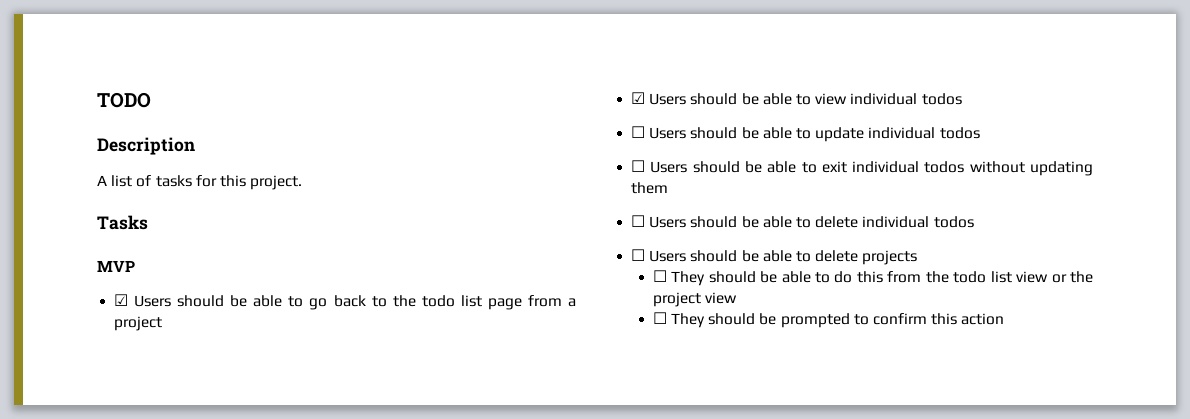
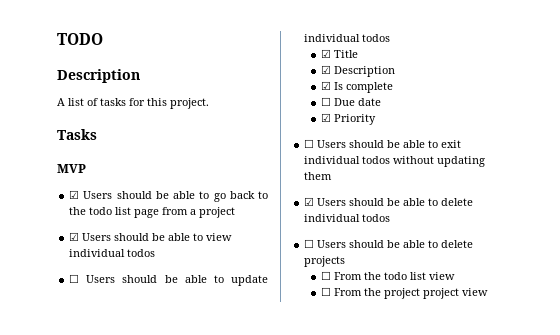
(980, 133) none -> [321,49,359,58] [321,65,396,77] [321,81,394,93] [321,97,382,106] [321,113,377,125] // ☑ Title // ☑ Description // ☑ Is complete // ☐ Due date // ☑ Priority
[631,215,646,227] ☐ -> [304,197,315,206] ☑
[671,271,922,286] They should be able to do this from -> [334,272,363,280] From
[1051,274,1067,283] or -> [321,287,363,296] // ☐ From
[704,292,737,304] [652,312,1005,328] view // ☐ They should be prompted to confirm this action -> [423,288,489,299] project view

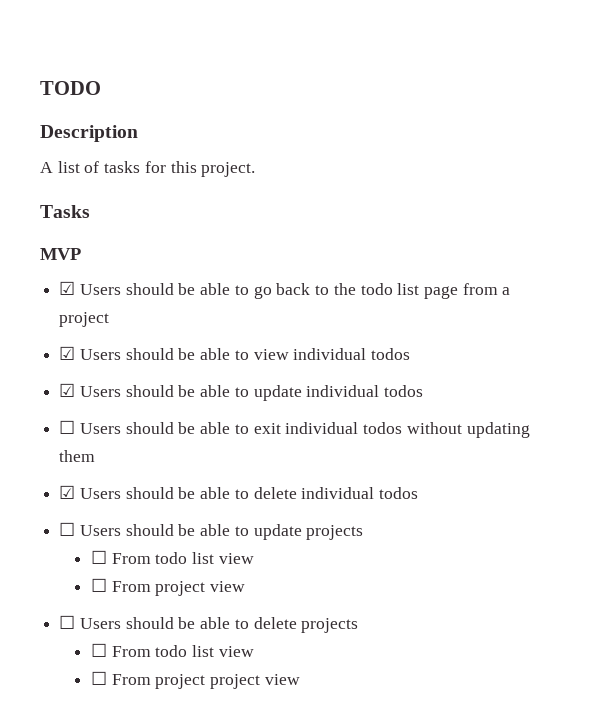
[69,274,80,283] ☐ -> [59,383,76,397] ☑
[321,49,359,58] [321,65,396,77] [321,81,394,93] [321,97,382,106] [321,113,377,125] // ☑ Title // ☑ Description // ☑ Is complete // ☐ Due date // ☑ Priority -> (424, 391) none
[441,240,474,248] [304,256,346,267] [321,271,456,280] [321,287,382,296] delete projects // ☐ From the todo list view // ☐ From the -> [253,524,364,540] [90,550,254,564] [90,578,246,596] [59,615,359,633] [90,643,254,657] [90,671,151,685] update projects // ☐ From todo list view // ☐ From project view // ☐ Users should be able to delete projects // ☐ From todo list view // ☐ From

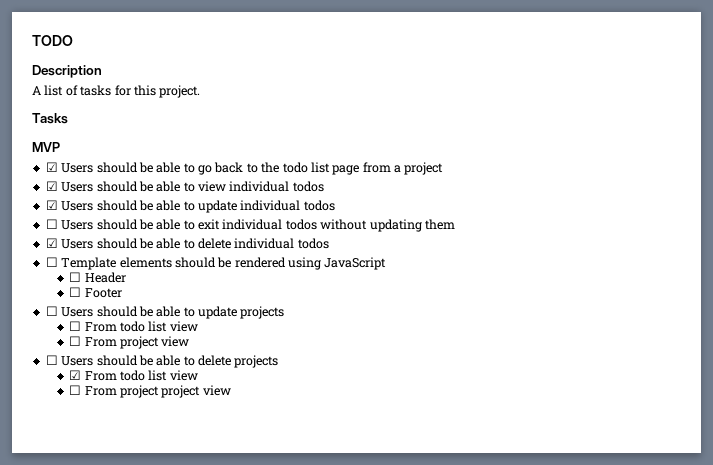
(419, 493) none -> [45,257,387,270] [69,272,126,283] [69,287,122,298] // ☐ Template elements should be rendered using JavaScript // ☐ Header // ☐ Footer
[90,643,107,657] ☐ -> [69,370,82,380] ☑

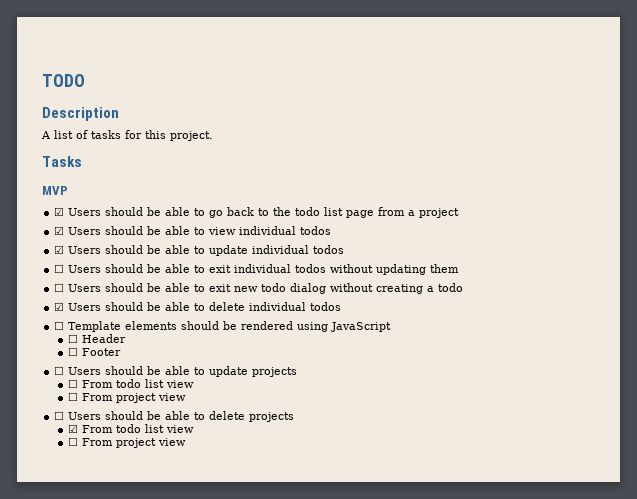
(455, 224) none -> [54,283,464,294] // ☐ Users should be able to exit new todo dialog without creating a todo
[161,385,201,398] project -> (157, 443) none

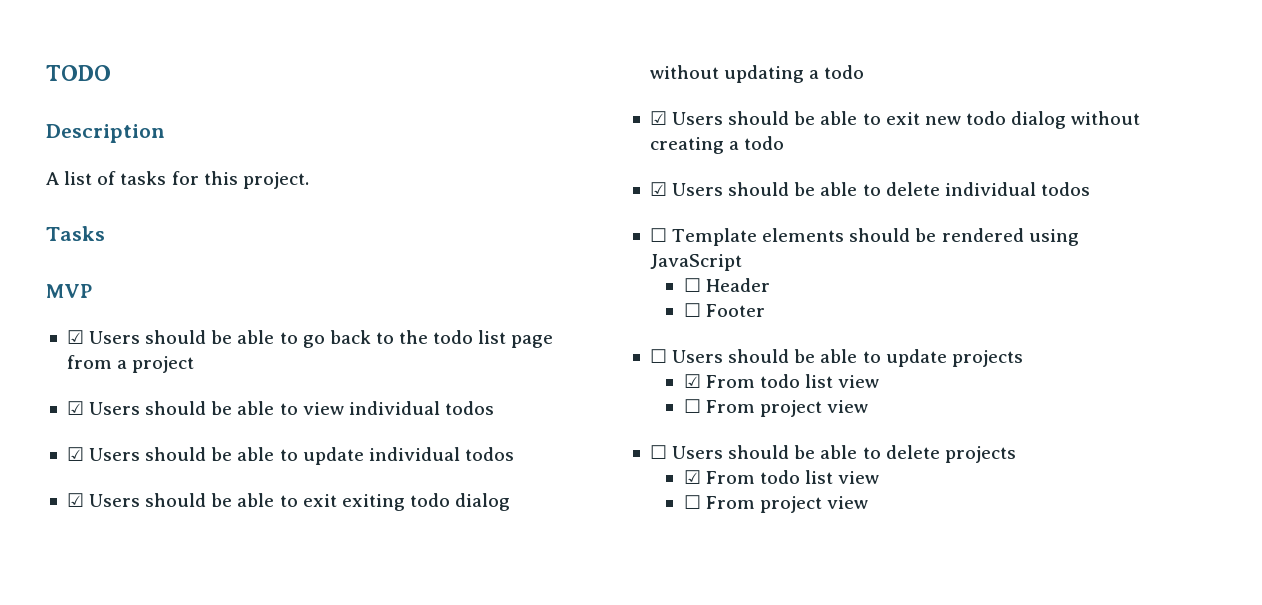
[54,264,460,275] [54,283,65,292] ☐ Users should be able to exit individual todos without updating them // ☐ -> [66,493,511,511] [649,65,865,83] [649,111,667,125] ☑ Users should be able to exit exiting todo dialog without updating a todo // ☑
[68,379,79,388] ☐ -> [683,374,701,388] ☑

